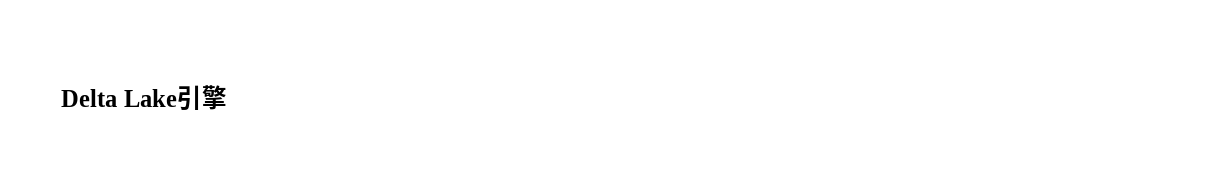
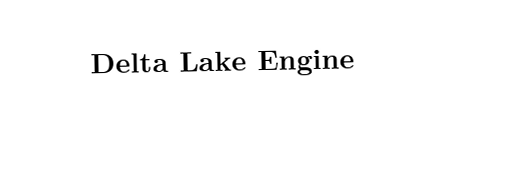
[176,85,227,110] 引擎 -> [257,49,355,77] Engine

